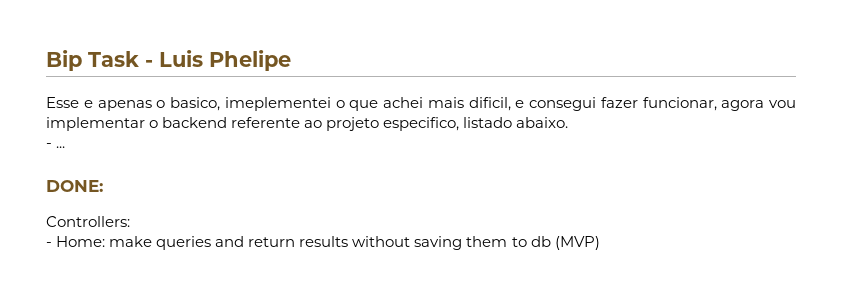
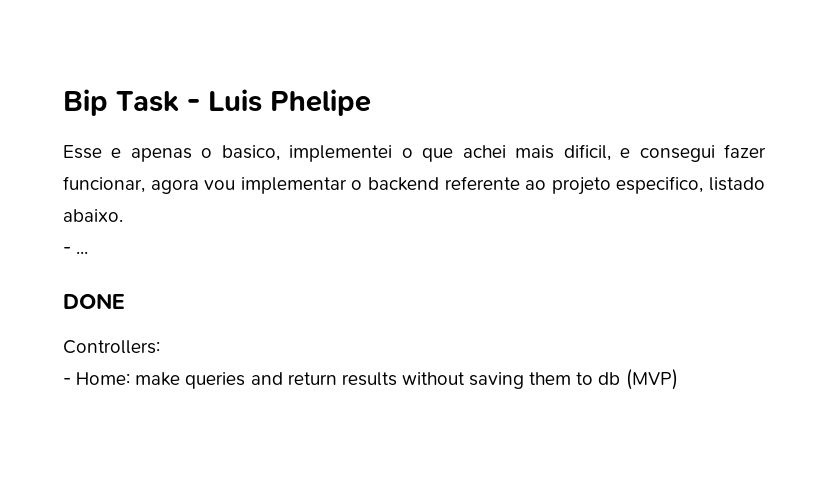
[224,97,331,111] imeplementei -> [289,145,393,162] implementei
[46,180,103,192] DONE: -> [63,293,125,309] DONE

